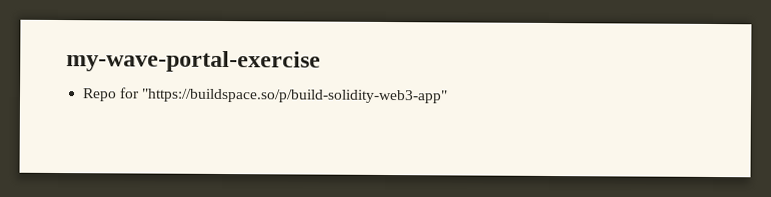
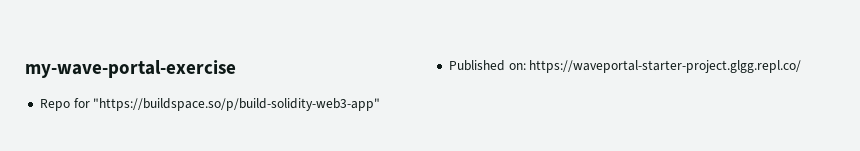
(449, 96) none -> [448,60,802,73] // Published on: https://waveportal-starter-project.glgg.repl.co/

